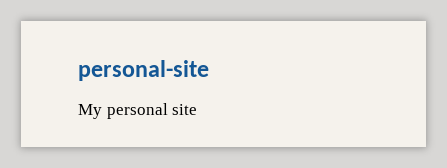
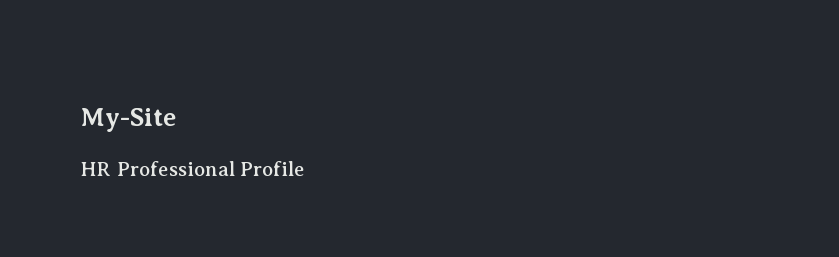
[78,60,209,81] [78,103,198,119] personal-site // My personal site -> [80,108,176,132] [80,161,306,176] My-Site // HR Professional Profile

